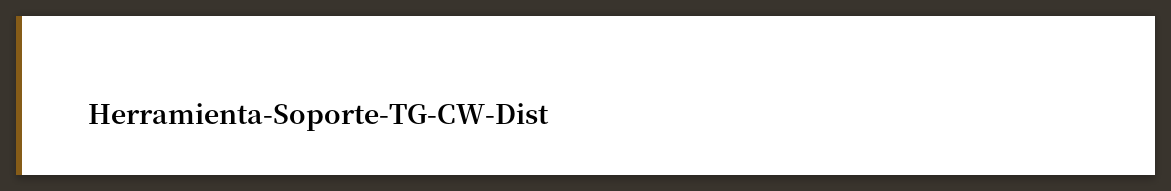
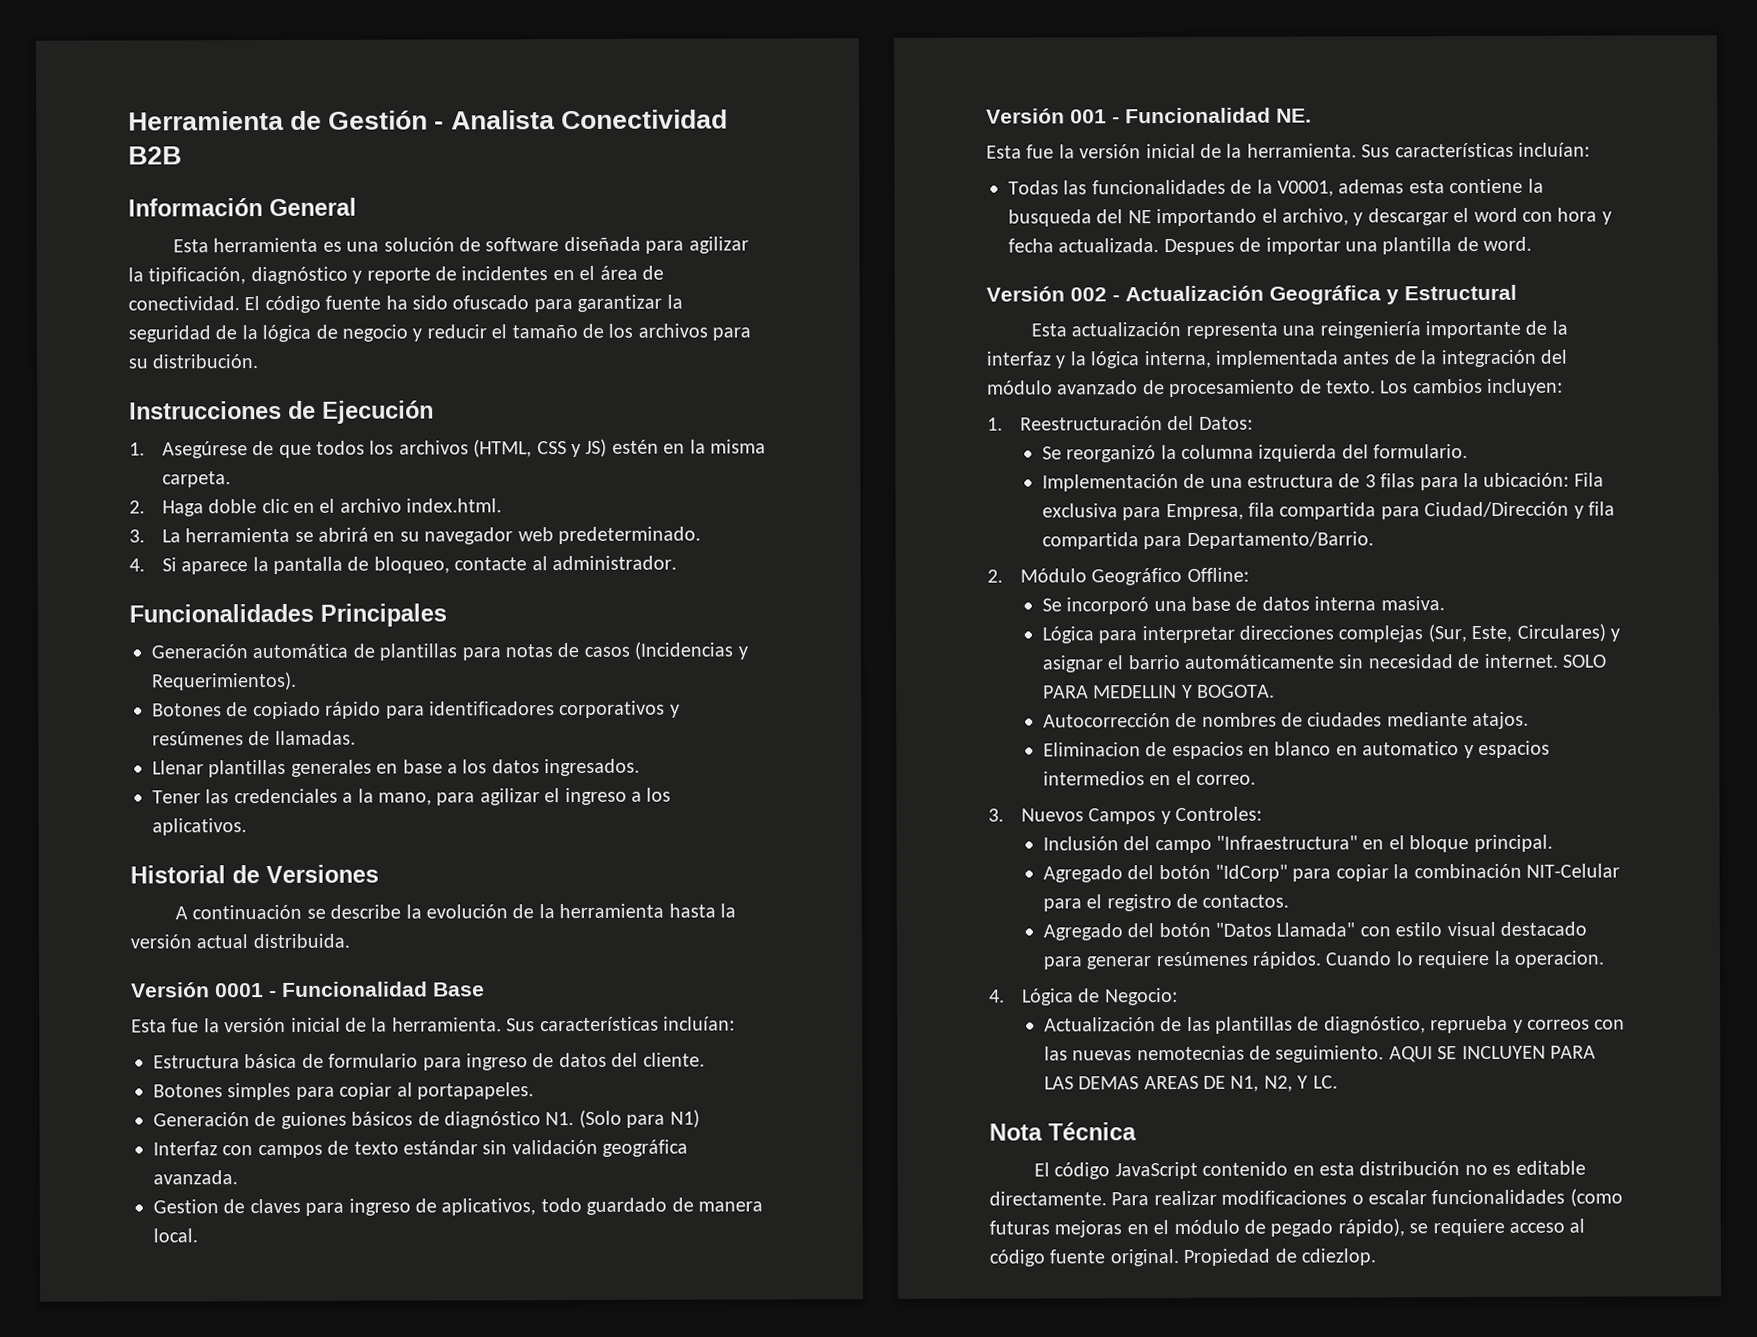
[88,103,549,131] Herramienta-Soporte-TG-CW-Dist -> [128,109,728,131] [128,146,182,165] [128,197,357,217] [173,236,749,254] [128,265,664,285] [128,294,683,314] [128,323,752,343] [128,354,260,369] [129,400,434,424] [129,438,766,459] [161,471,231,488] [129,498,503,517] [129,526,701,545] [129,555,677,575] [129,603,447,627] [151,641,748,661] [152,671,297,691] [152,700,680,720] [152,730,356,746] [152,758,641,778] [152,787,672,806] [152,818,247,836] [130,864,379,884] [175,903,737,920] [130,933,350,949] [131,981,485,998] [131,1016,735,1033] [153,1052,705,1071] [153,1082,534,1101] [153,1109,700,1129] [153,1139,689,1159] [153,1170,238,1185] [153,1197,763,1216] [153,1228,198,1243] [986,107,1312,124] [986,142,1590,159] [1008,178,1544,197] [1008,207,1612,227] [1008,236,1533,256] [986,284,1517,305] [1031,320,1568,339] [986,349,1567,369] [987,378,1564,398] [987,415,1253,431] [1041,444,1469,463] [1041,472,1604,492] [1041,501,1615,521] [1041,531,1374,550] [987,567,1249,586] [1041,596,1445,615] [1041,623,1620,644] [1041,653,1607,673] [1042,684,1275,699] [1042,711,1530,730] [1042,740,1550,760] [1042,770,1256,786] [988,806,1262,825] [1042,834,1553,854] [1042,863,1620,883] [1042,893,1290,912] [1042,921,1587,941] [1042,950,1604,970] [989,988,1178,1006] [1043,1015,1626,1034] [1043,1045,1596,1063] [1043,1075,1338,1092] [989,1122,1137,1141] [1034,1160,1586,1180] [989,1188,1623,1207] [989,1218,1586,1238] [989,1248,1376,1267] Herramienta de Gestión - Analista Conectividad B2B // Información General // Esta herramienta es una solución de software diseñada para agilizar la tipificación, diagnóstico y reporte de incidentes en el área de conectividad. El código fuente ha sido ofuscado para garantizar la seguridad de la lógica de negocio y reducir el tamaño de los archivos para su distribución. // Instrucciones de Ejecución // 1. Asegúrese de que todos los archivos (HTML, CSS y JS) estén en la misma carpeta. // 2. Haga doble clic en el archivo index.html. // 3. La herramienta se abrirá en su navegador web predeterminado. // 4. Si aparece la pantalla de bloqueo, contacte al administrador. // Funcionalidades Principales // Generación automática de plantillas para notas de casos (Incidencias y Requerimientos). // Botones de copiado rápido para identificadores corporativos y resúmenes de llamadas. // Llenar plantillas generales en base a los datos ingresados. // Tener las credenciales a la mano, para agilizar el ingreso a los aplicativos. // Historial de Versiones // A continuación se describe la evolución de la herramienta hasta la versión actual distribuida. // Versión 0001 - Funcionalidad Base // Esta fue la versión inicial de la herramienta. Sus características incluían: // Estructura básica de formulario para ingreso de datos del cliente. // Botones simples para copiar al portapapeles. // Generación de guiones básicos de diagnóstico N1. (Solo para N1) // Interfaz con campos de texto estándar sin validación geográfica avanzada. // Gestion de claves para ingreso de aplicativos, todo guardado de manera local. // Versión 001 - Funcionalidad NE. // Esta fue la versión inicial de la herramienta. Sus características incluían: // Todas las funcionalidades de la V0001, ademas esta contiene la busqueda del NE importando el archivo, y descargar el word con hora y fecha actualizada. Despues de importar una plantilla de word. // Versión 002 - Actualización Geográfica y Estructural // Esta actualización representa una reingeniería importante de la interfaz y la lógica interna, implementada antes de la integración del módulo avanzado de procesamiento de texto. Los cambios incluyen: // 1. Reestructuración del Datos: // Se reorganizó la columna izquierda del formulario. // Implementación de una estructura de 3 filas para la ubicación: Fila exclusiva para Empresa, fila compartida para Ciudad/Dirección y fila compartida para Departamento/Barrio. // 2. Módulo Geográfico Offline: // Se incorporó una base de datos interna masiva. // Lógica para interpretar direcciones complejas (Sur, Este, Circulares) y asignar el barrio automáticamente sin necesidad de internet. SOLO PARA MEDELLIN Y BOGOTA. // Autocorrección de nombres de ciudades mediante atajos. // Eliminacion de espacios en blanco en automatico y espacios intermedios en el correo. // 3. Nuevos Campos y Controles: // Inclusión del campo "Infraestructura" en el bloque principal. // Agregado del botón "IdCorp" para copiar la combinación NIT-Celular para el registro de contactos. // Agregado del botón "Datos Llamada" con estilo visual destacado para generar resúmenes rápidos. Cuando lo requiere la operacion. // 4. Lógica de Negocio: // Actualización de las plantillas de diagnóstico, reprueba y correos con las nuevas nemotecnias de seguimiento. AQUI SE INCLUYEN PARA LAS DEMAS AREAS DE N1, N2, Y LC. // Nota Técnica // El código JavaScript contenido en esta distribución no es editable directamente. Para realizar modificaciones o escalar funcionalidades (como futuras mejoras en el módulo de pegado rápido), se requiere acceso al código fuente original. Propiedad de cdiezlop.

